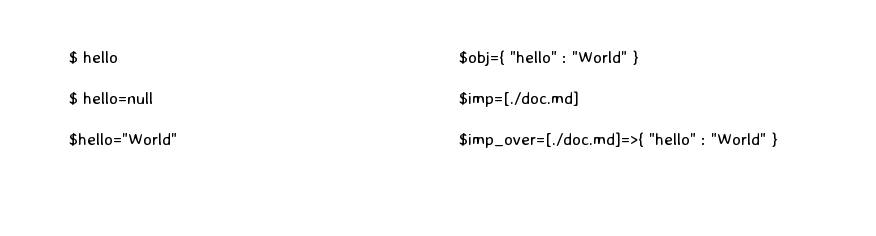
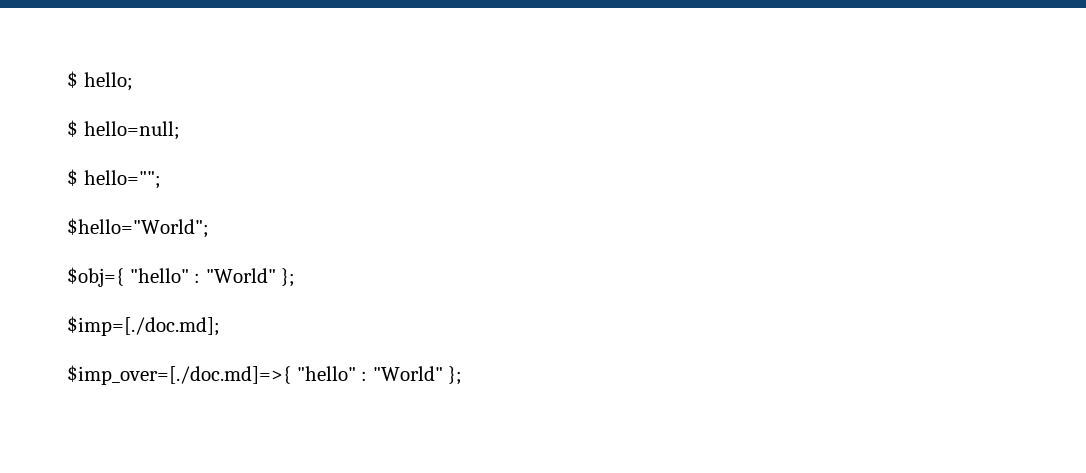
[69,51,118,64] [69,92,153,105] [69,133,177,146] $ hello // $ hello=null // $hello="World" -> [67,71,133,91] [67,120,180,140] [67,169,161,189] [67,218,209,238] $ hello; // $ hello=null; // $ hello=""; // $hello="World";
[632,50,639,65] [459,91,579,107] } // $imp=[./doc.md] -> [281,268,296,287] [67,316,220,336] }; // $imp=[./doc.md];
[771,132,778,147] } -> [448,366,463,385] };

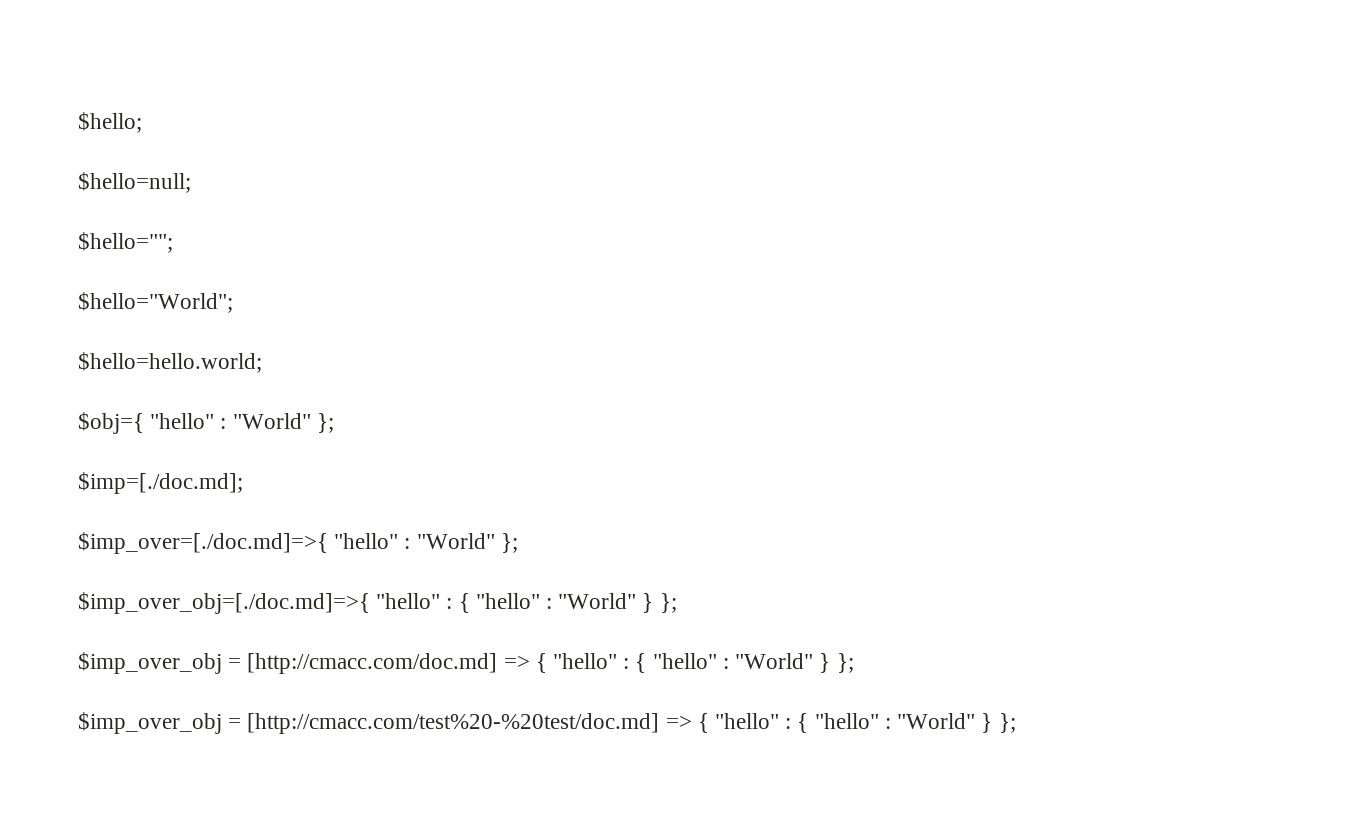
[67,71,133,91] [67,120,180,140] [67,169,161,189] $ hello; // $ hello=null; // $ hello=""; -> [78,112,142,133] [78,172,191,193] [78,232,173,253] $hello; // $hello=null; // $hello="";
(209, 228) none -> [78,352,262,373] // $hello=hello.world;
(463, 375) none -> [78,592,677,614] [78,652,854,674] [78,712,1016,734] // $imp_over_obj=[./doc.md]=>{ "hello" : { "hello" : "World" } }; // $imp_over_obj = [http://cmacc.com/doc.md] => { "hello" : { "hello" : "World" } }; // $imp_over_obj = [http://cmacc.com/test%20-%20test/doc.md] => { "hello" : { "hello" : "World" } };

